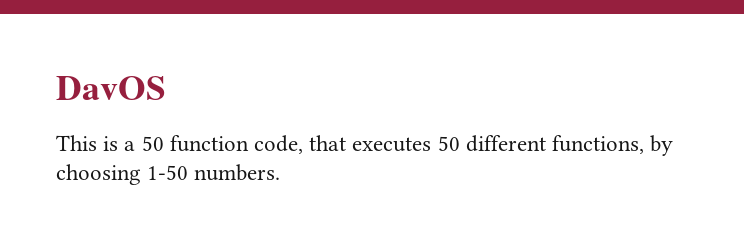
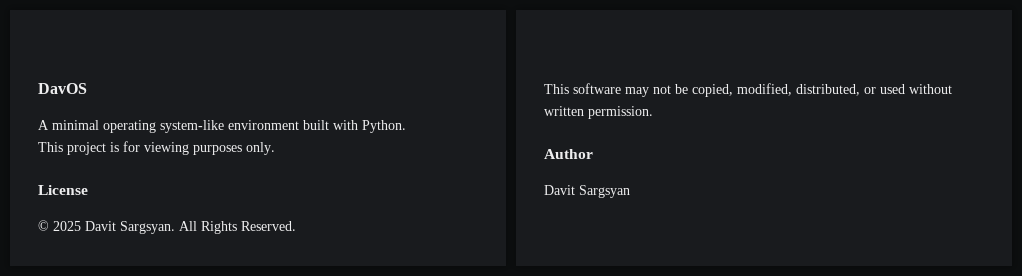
[56,135,674,156] [56,164,281,185] This is a 50 function code, that executes 50 different functions, by choosing 1-50 numbers. -> [38,120,406,133] [38,141,275,155] [38,185,88,195] [38,220,296,234] [544,83,952,97] [544,106,653,119] [544,149,593,159] [544,185,630,198] A minimal operating system-like environment built with Python. // This project is for viewing purposes only. // License // © 2025 Davit Sargsyan. All Rights Reserved. // This software may not be copied, modified, distributed, or used without written permission. // Author // Davit Sargsyan

